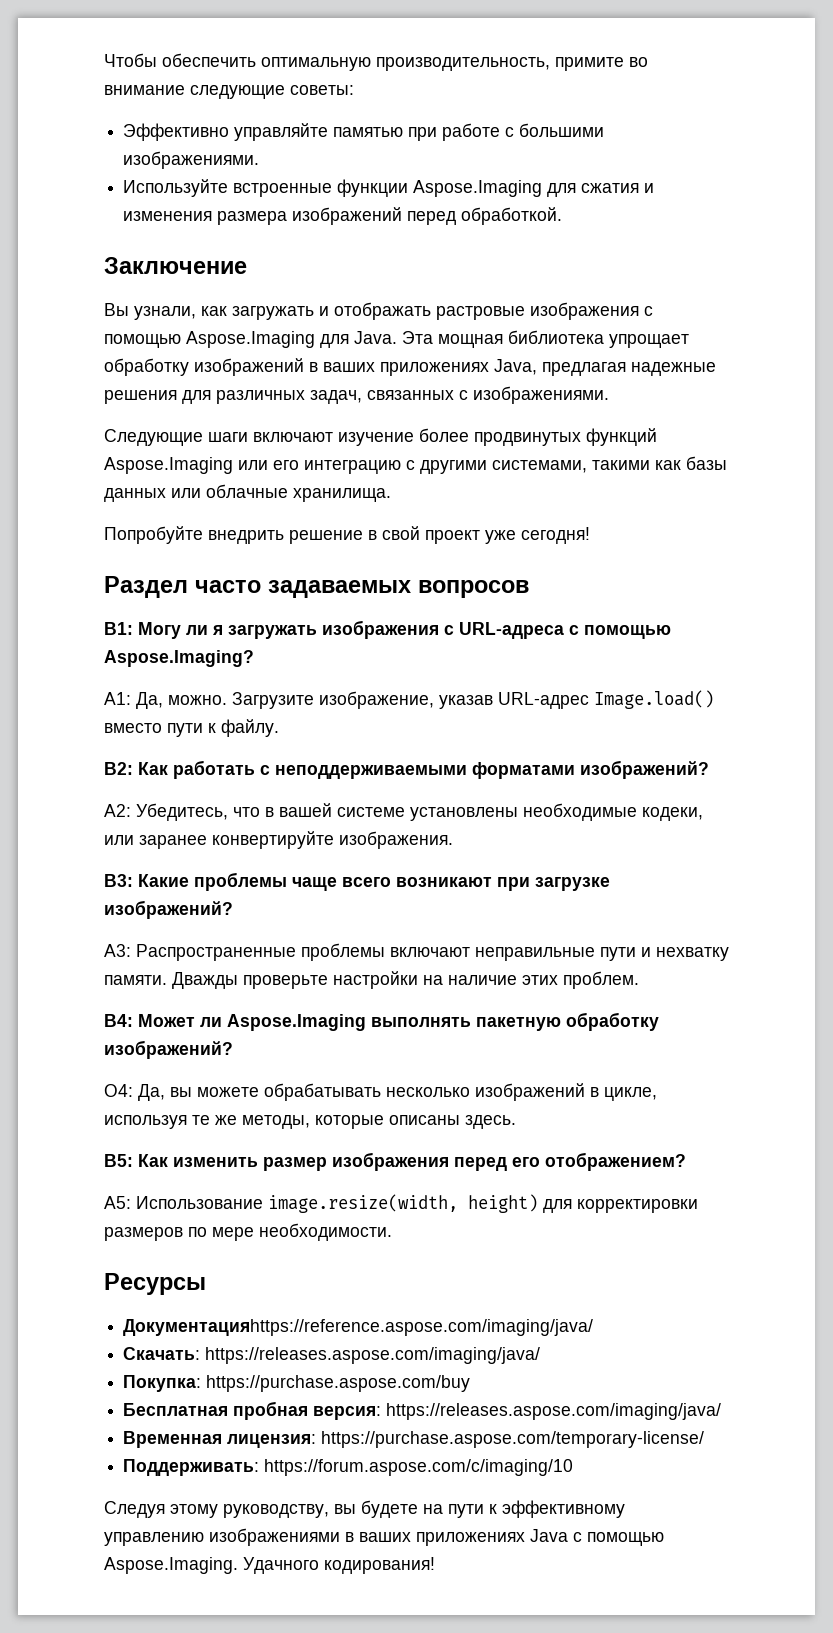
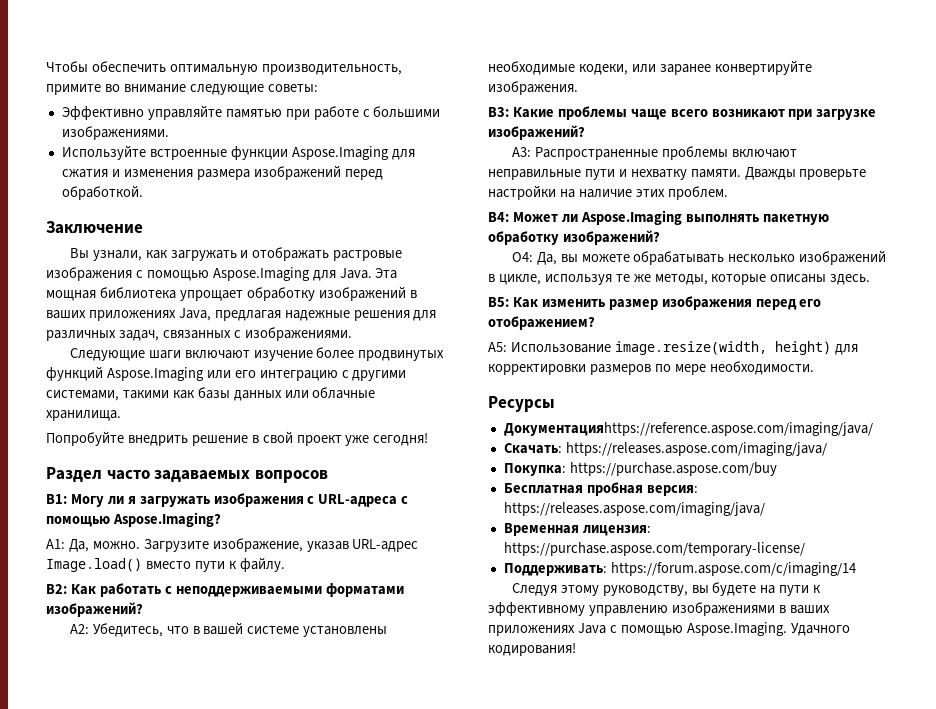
[264,1459,574,1476] https://forum.aspose.com/c/imaging/10 -> [610,562,856,576] https://forum.aspose.com/c/imaging/14

